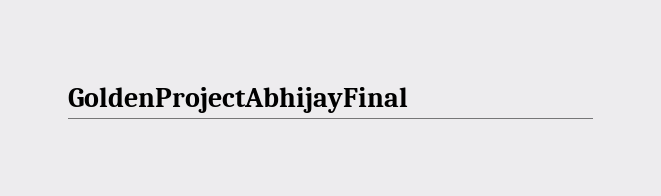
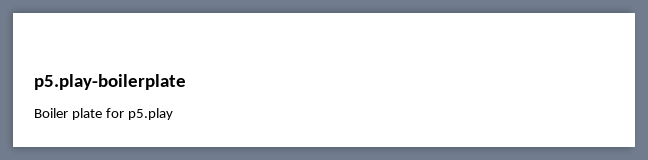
[68,87,408,113] GoldenProjectAbhijayFinal -> [34,74,186,90] [34,108,173,120] p5.play-boilerplate // Boiler plate for p5.play

